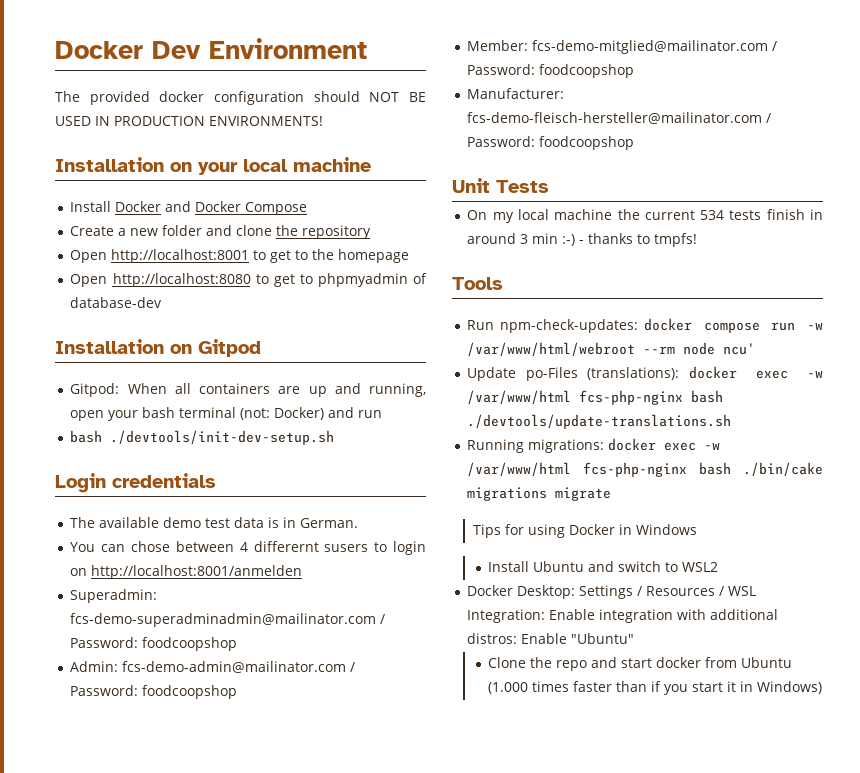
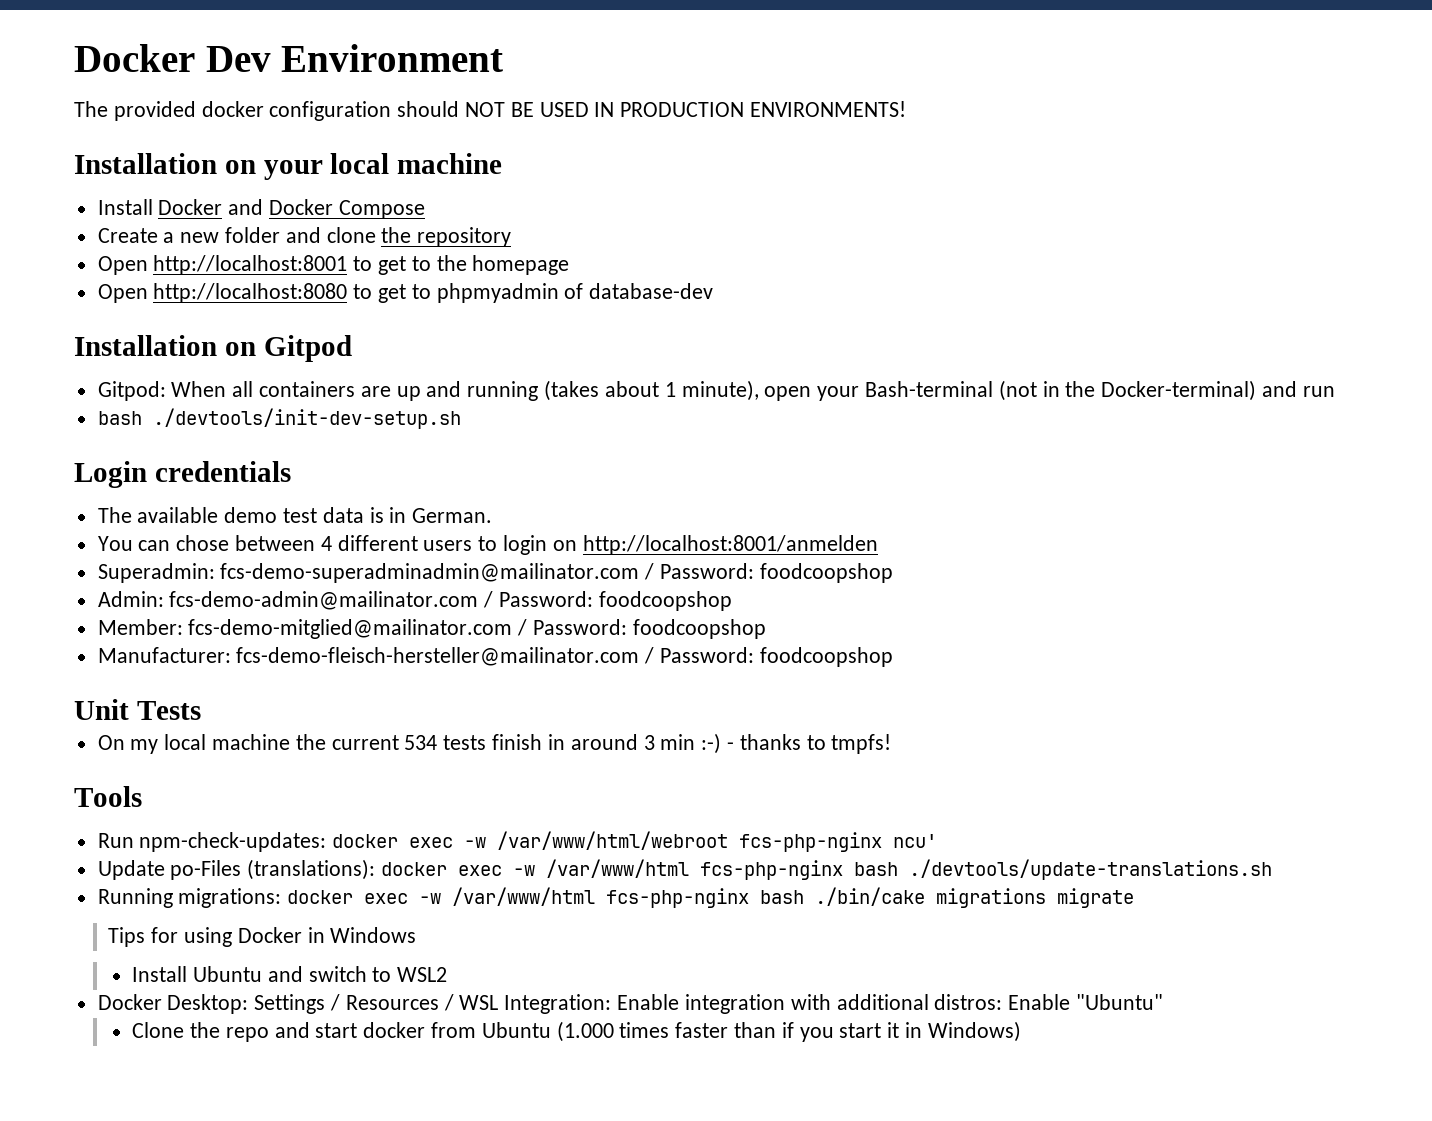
[369,383,427,397] [70,407,325,421] running, open your bash terminal (not: Docker) -> [467,380,1257,401] running (takes about 1 minute), open your Bash-terminal (not in the Docker-terminal)
[253,541,369,552] differernt susers -> [337,535,473,551] different users
[703,322,823,333] [467,342,716,356] compose run -w /var/www/html/webroot --rm node -> [409,831,883,852] exec -w /var/www/html/webroot fcs-php-nginx

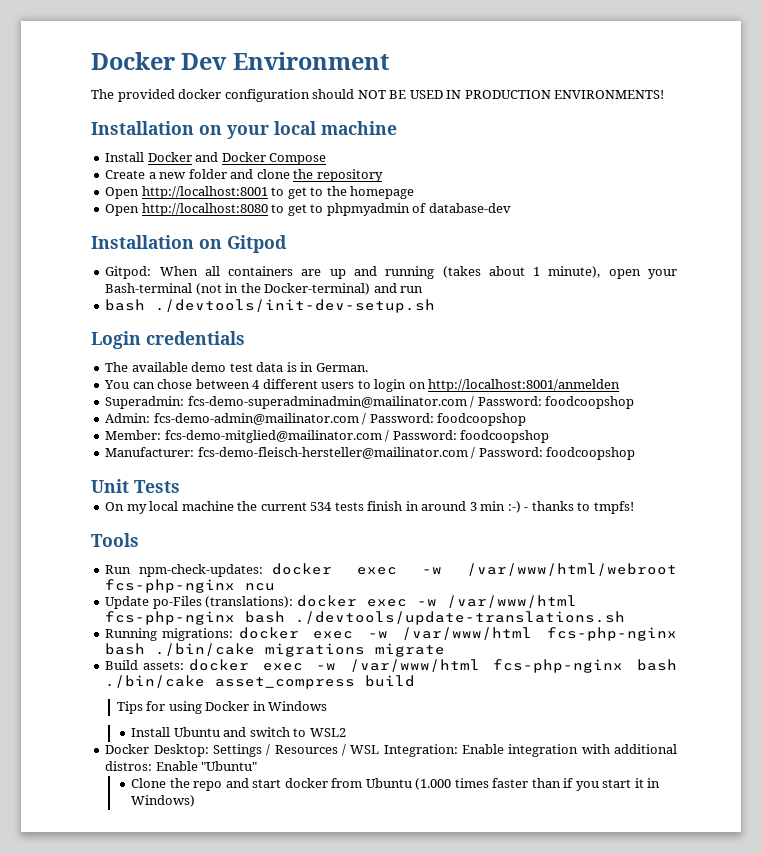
[893,834,938,848] ncu' -> [245,583,276,591] ncu
(1135, 898) none -> [105,659,677,673] [105,675,416,689] // Build assets: docker exec -w /var/www/html fcs-php-nginx bash ./bin/cake asset_compress build

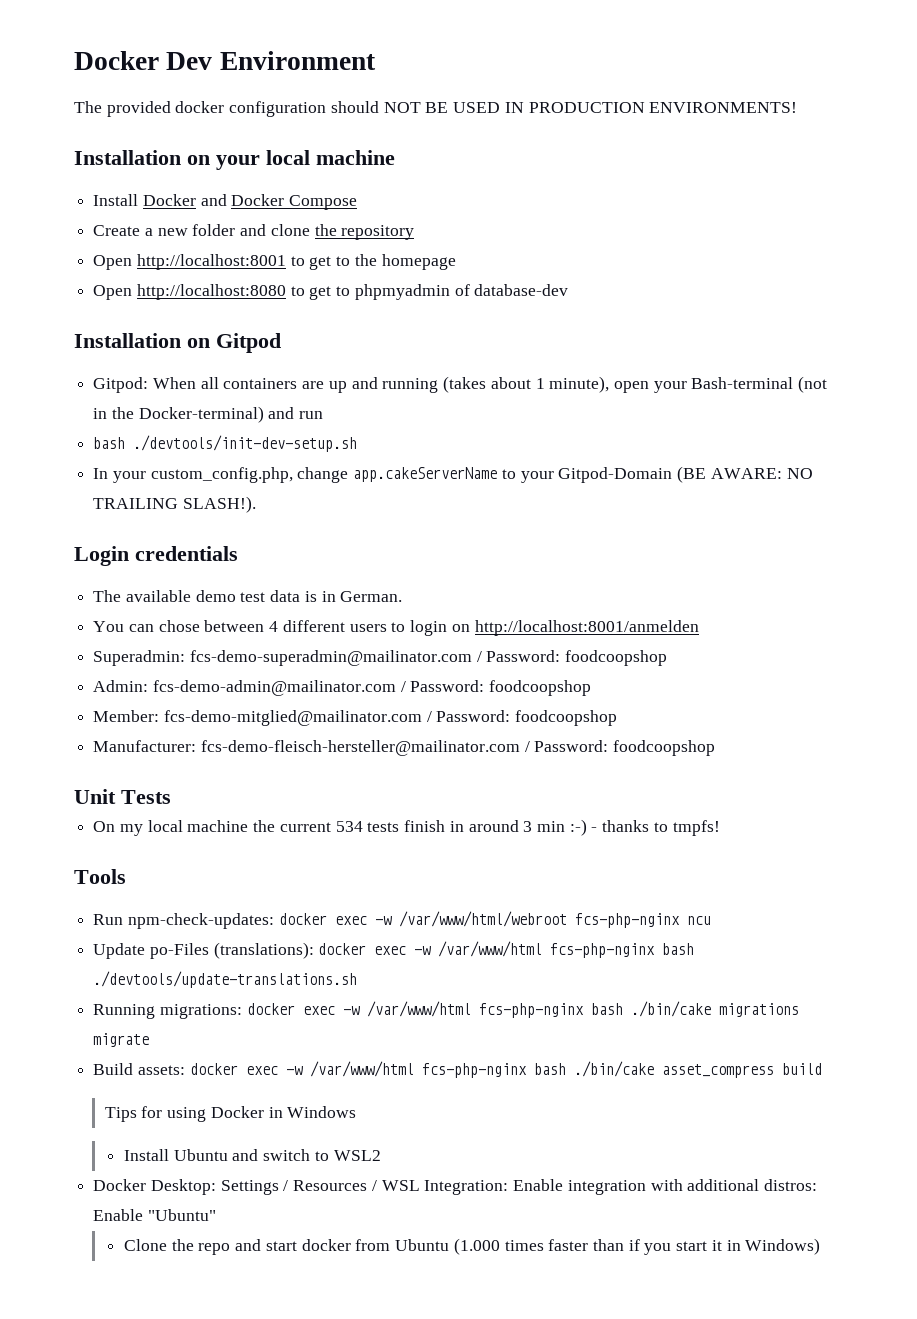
(436, 306) none -> [93,466,813,483] [93,496,256,513] // In your custom_config.php, change app.cakeServerName to your Gitpod-Domain (BE AWARE: NO TRAILING SLASH!).
[187,396,467,409] fcs-demo-superadminadmin@mailinator.com -> [189,650,472,666] fcs-demo-superadmin@mailinator.com

